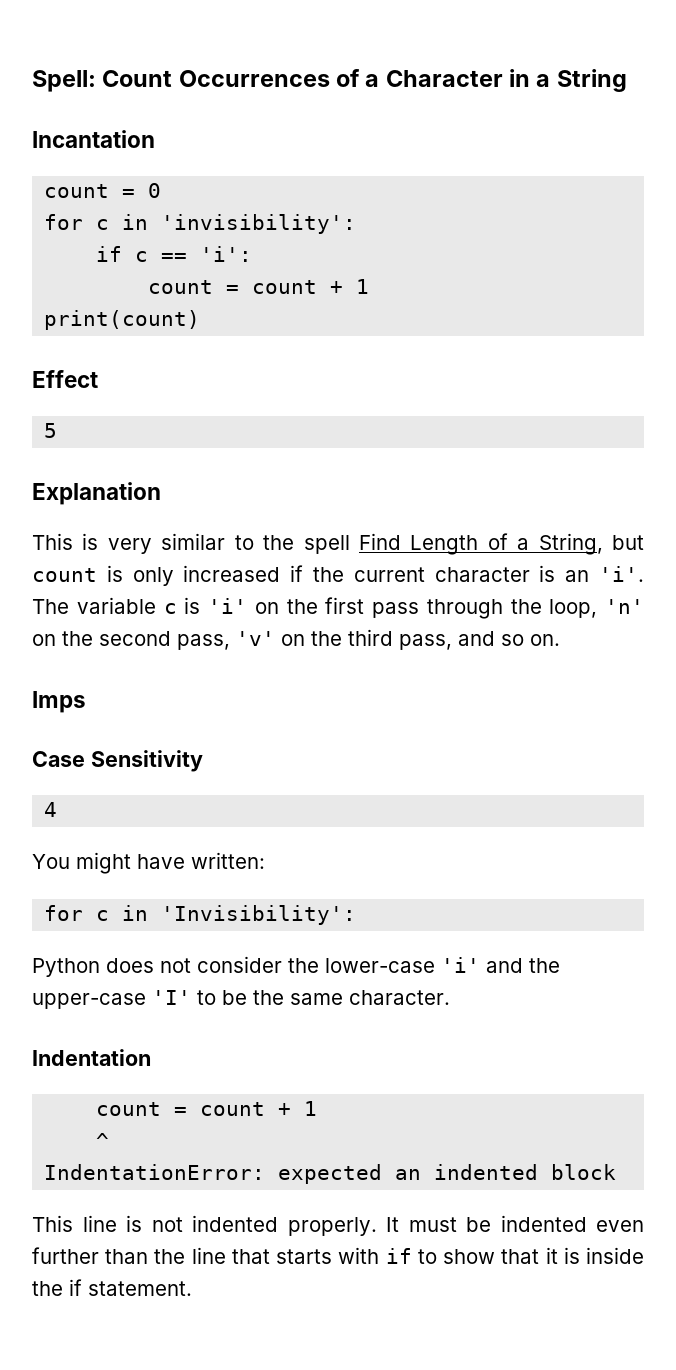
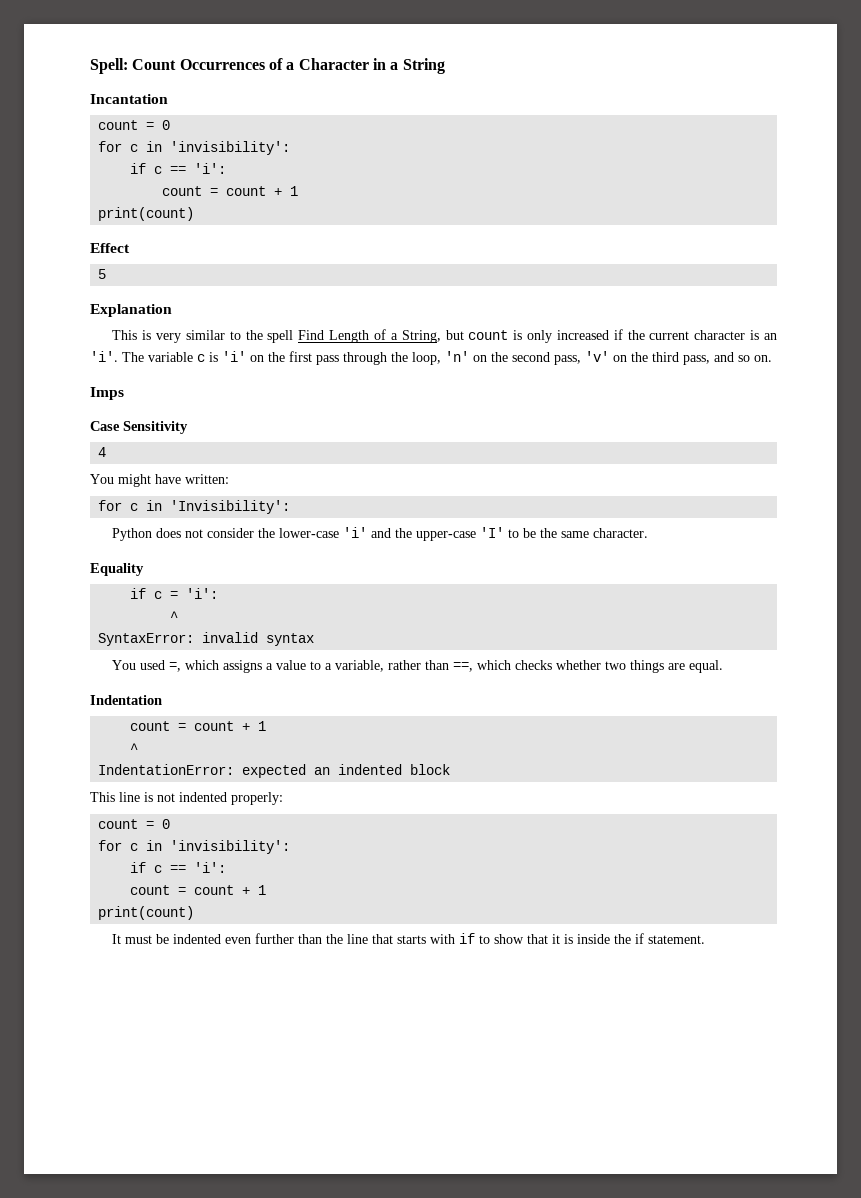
(450, 997) none -> [90,563,144,576] [130,588,219,599] [170,611,179,621] [98,632,315,646] [112,660,724,673] // Equality // if c = 'i': // ^ // SyntaxError: invalid syntax // You used =, which assigns a value to a variable, rather than ==, which checks whether two things are equal.
[287,1217,377,1236] properly. -> [231,792,283,805] [98,819,171,829] [98,840,291,854] [130,862,227,873] [130,885,267,895] [98,906,195,920] properly: // count = 0 // for c in 'invisibility': // if c == 'i': // count = count + 1 // print(count) //

